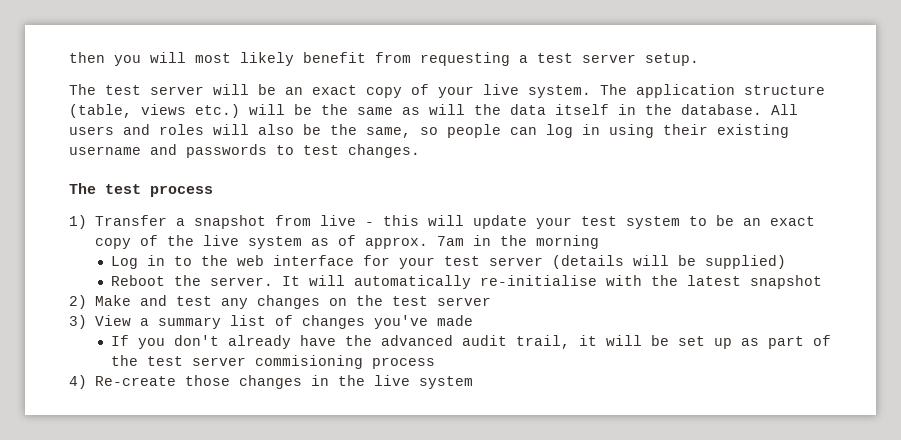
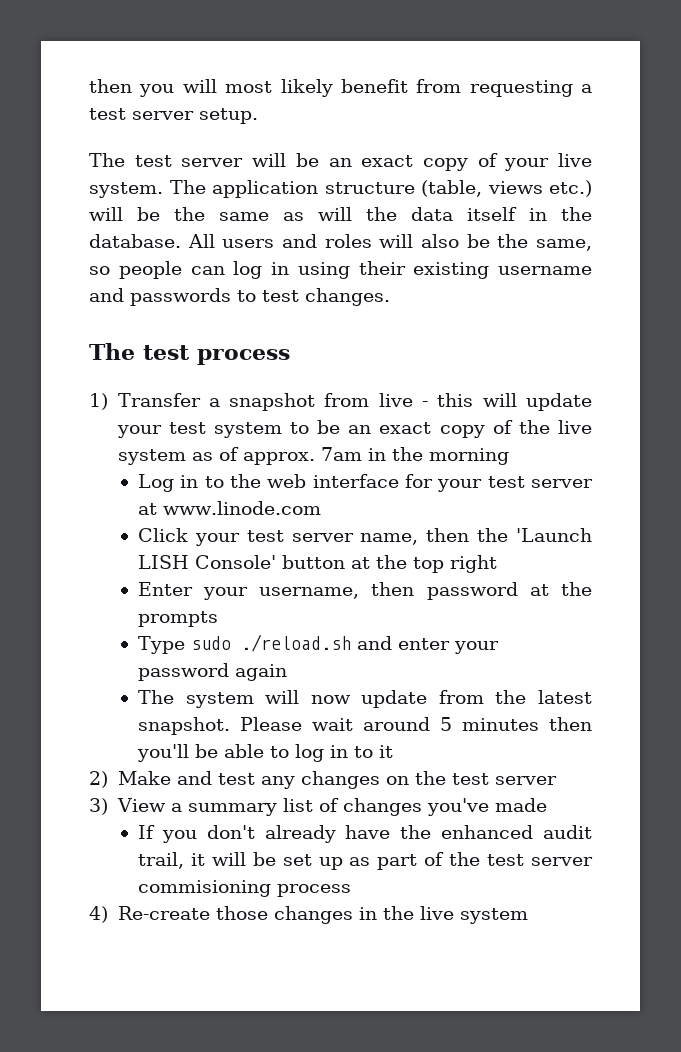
[552,255,787,269] [111,275,823,289] (details will be supplied) // Reboot the server. It will automatically re-initialise with the latest snapshot -> [137,501,321,515] [137,528,593,546] [137,555,497,573] [137,582,592,600] [137,611,218,627] [137,634,499,654] [137,663,287,681] [137,690,592,708] [137,717,593,735] [136,744,393,762] at www.linode.com // Click your test server name, then the 'Launch LISH Console' button at the top right // Enter your username, then password at the prompts // Type sudo ./reload.sh and enter your password again // The system will now update from the latest snapshot. Please wait around 5 minutes then you'll be able to log in to it
[381,335,454,346] advanced -> [441,825,534,839] enhanced

